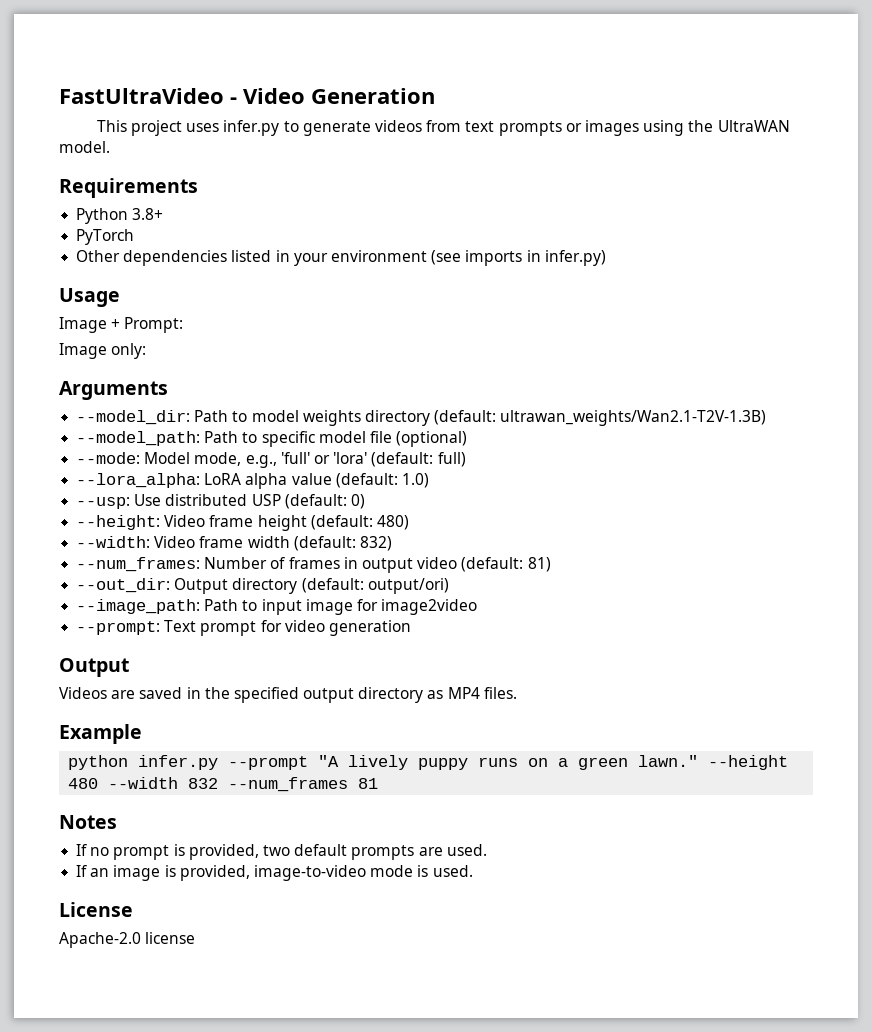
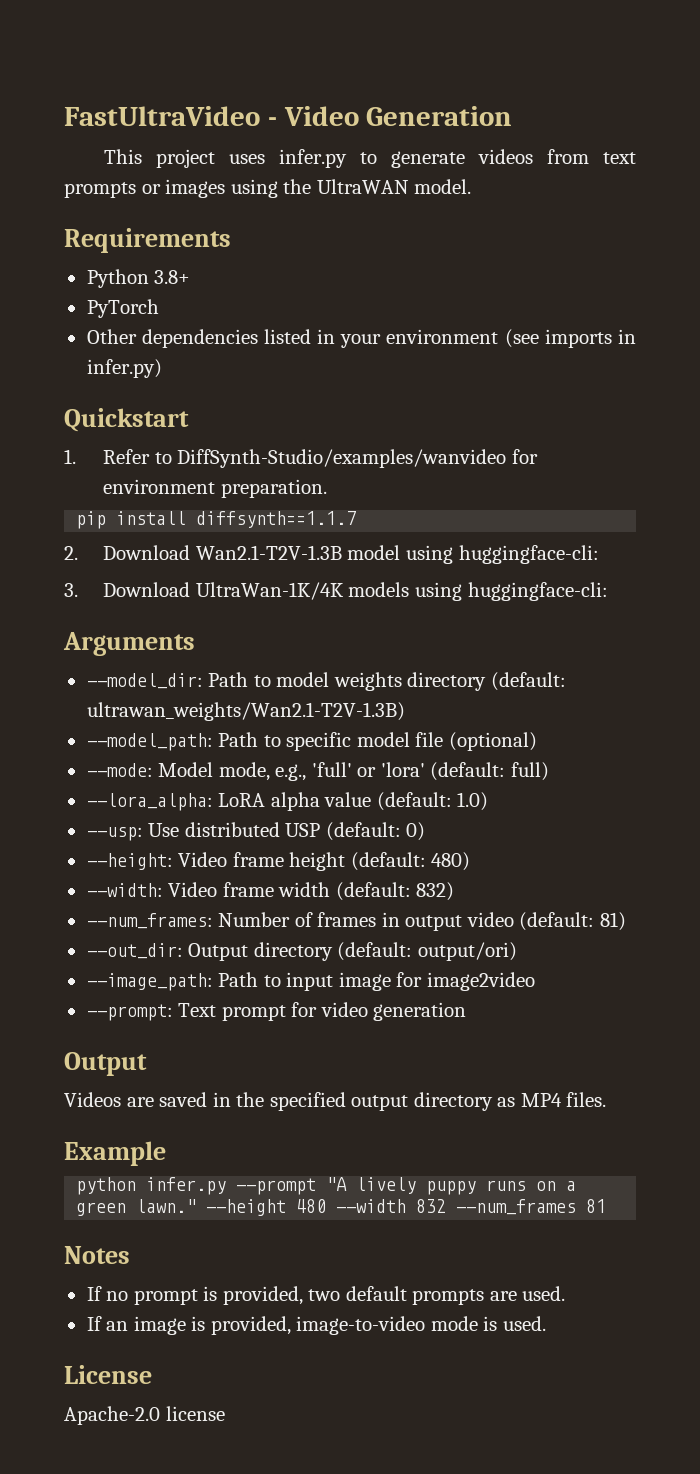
[59,288,120,307] [59,317,184,333] [59,343,147,359] Usage // Image + Prompt: // Image only: -> [64,408,189,432] [64,449,538,468] [103,479,327,498] [76,511,357,529] [64,545,599,564] [64,582,608,601] Quickstart // 1. Refer to DiffSynth-Studio/examples/wanvideo for environment preparation. // pip install diffsynth==1.1.7 // 2. Download Wan2.1-T2V-1.3B model using huggingface-cli: // 3. Download UltraWan-1K/4K models using huggingface-cli:

